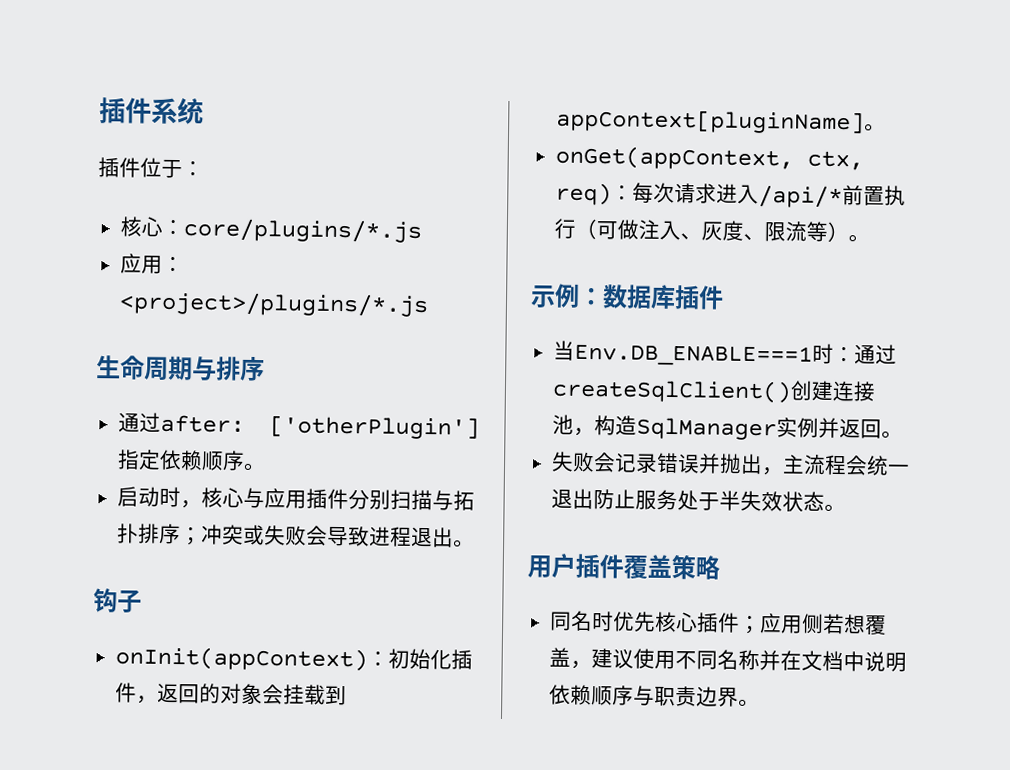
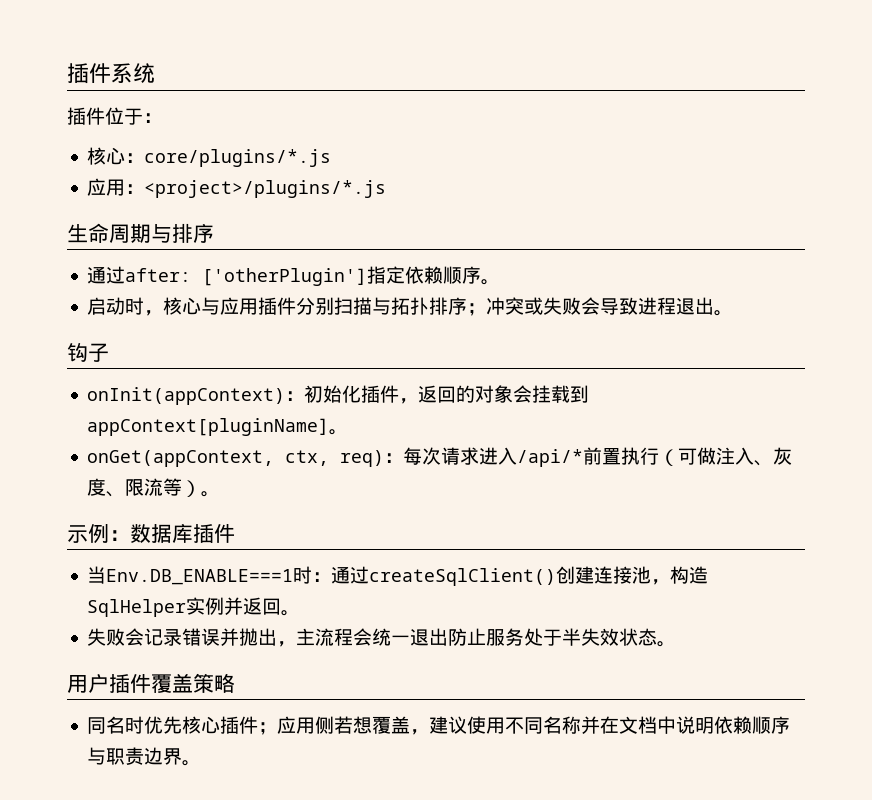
[635,417,777,441] SqlManager -> [87,599,187,617] SqlHelper

